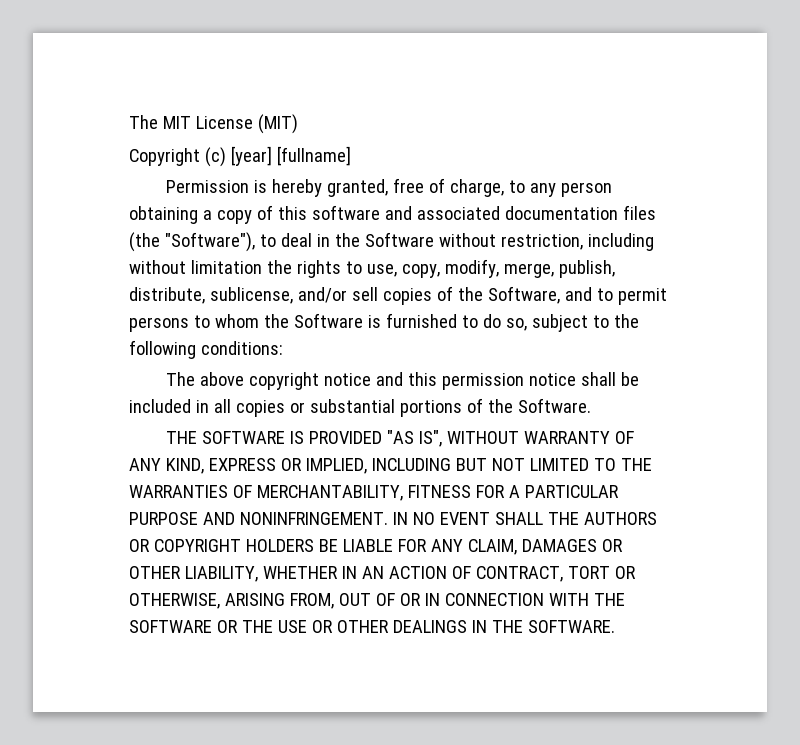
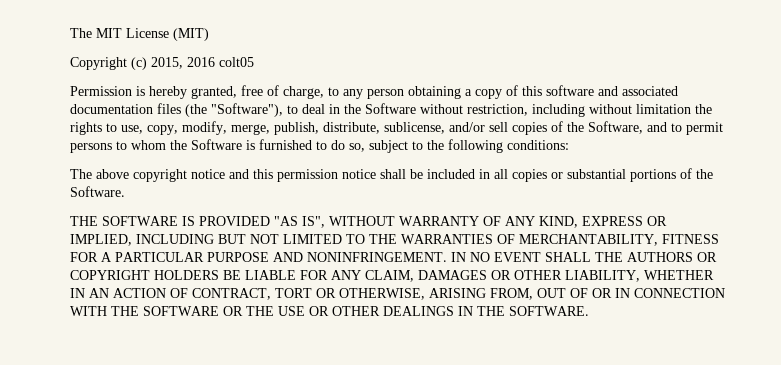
[230,146,351,166] [year] [fullname] -> [151,57,254,69] 2015, 2016 colt05

